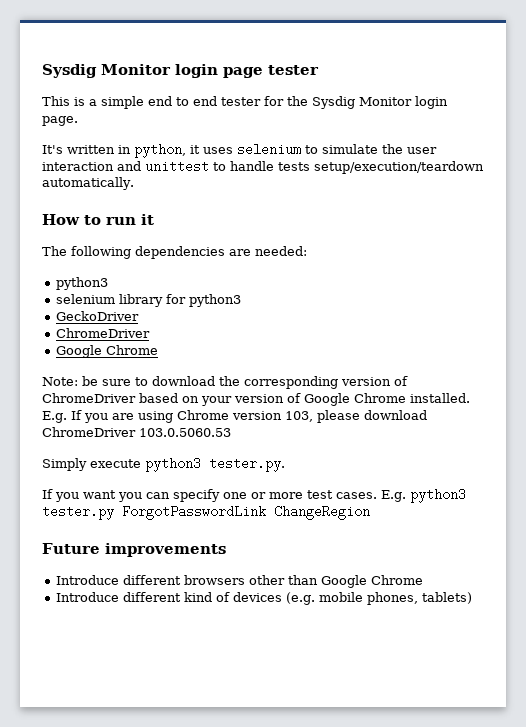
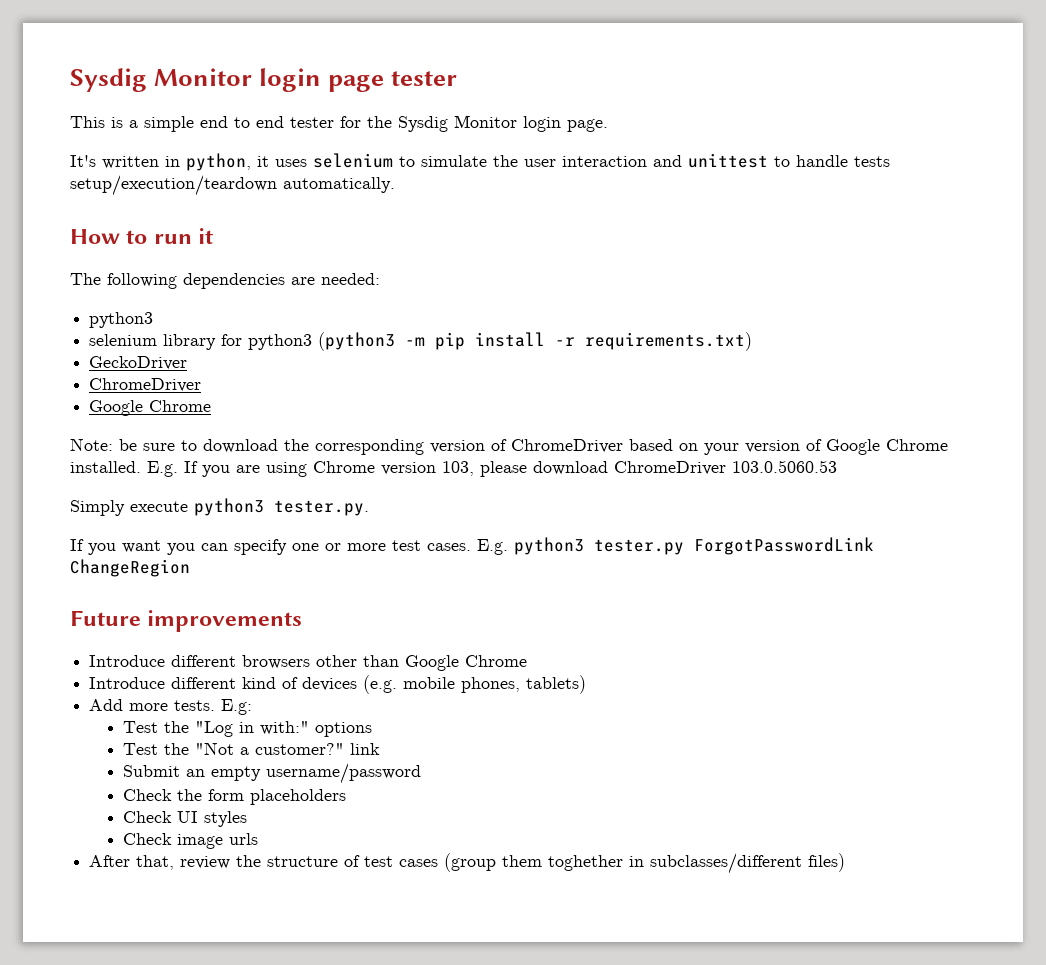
(242, 300) none -> [318,332,753,351] (python3 -m pip install -r requirements.txt)
(473, 598) none -> [89,699,253,715] [123,721,373,737] [123,742,381,755] [123,763,422,784] [123,789,347,805] [123,811,248,827] [123,833,259,849] [89,853,846,874] // Add more tests. E.g: // Test the "Log in with:" options // Test the "Not a customer?" link // Submit an empty username/password // Check the form placeholders // Check UI styles // Check image urls // After that, review the structure of test cases (group them toghether in subclasses/different files)

